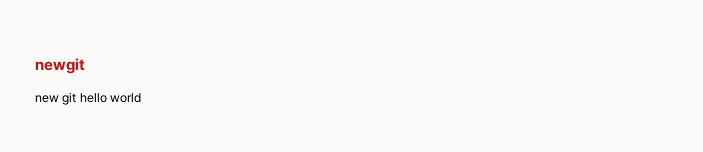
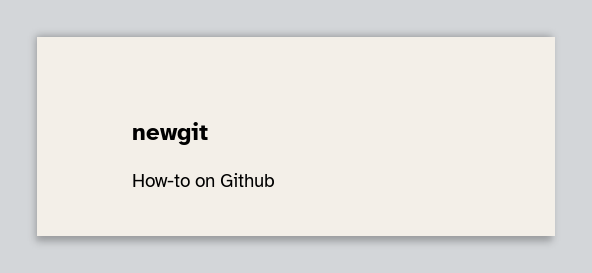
[35,92,142,105] new git hello world -> [132,173,276,187] How-to on Github

